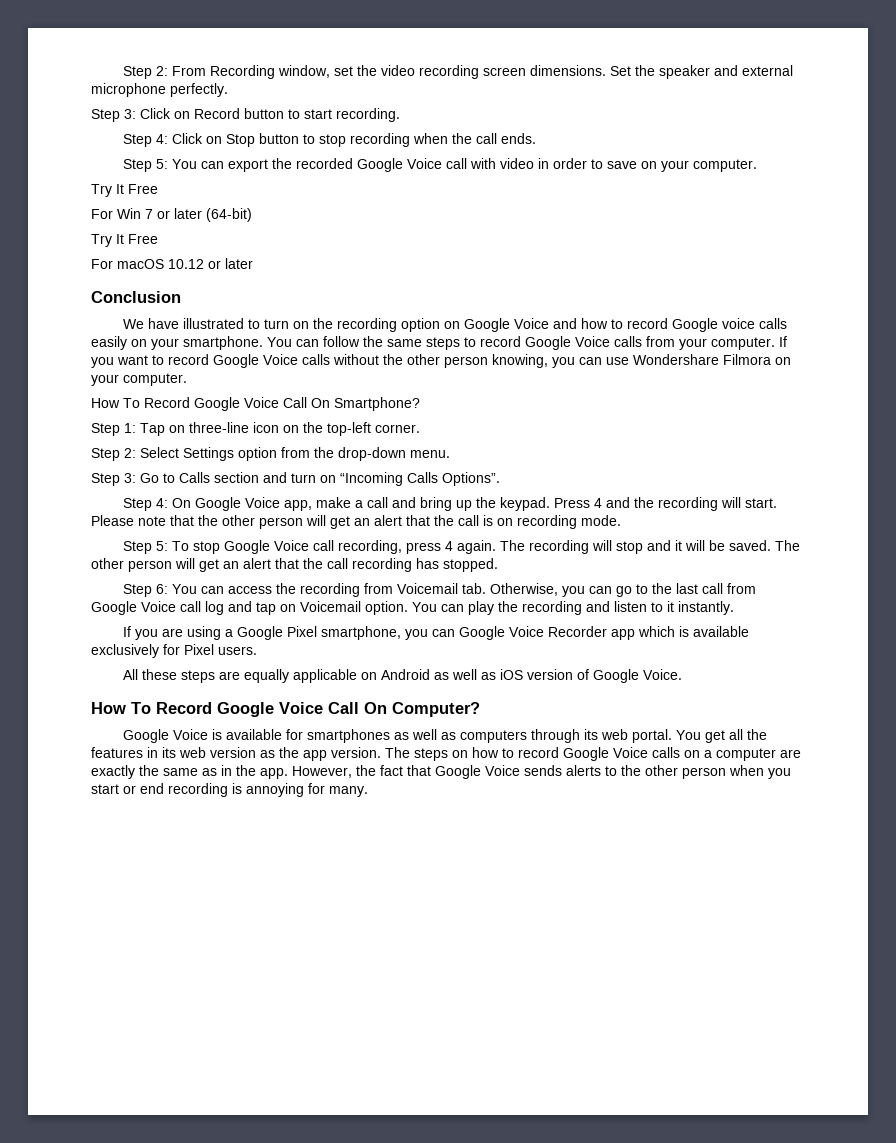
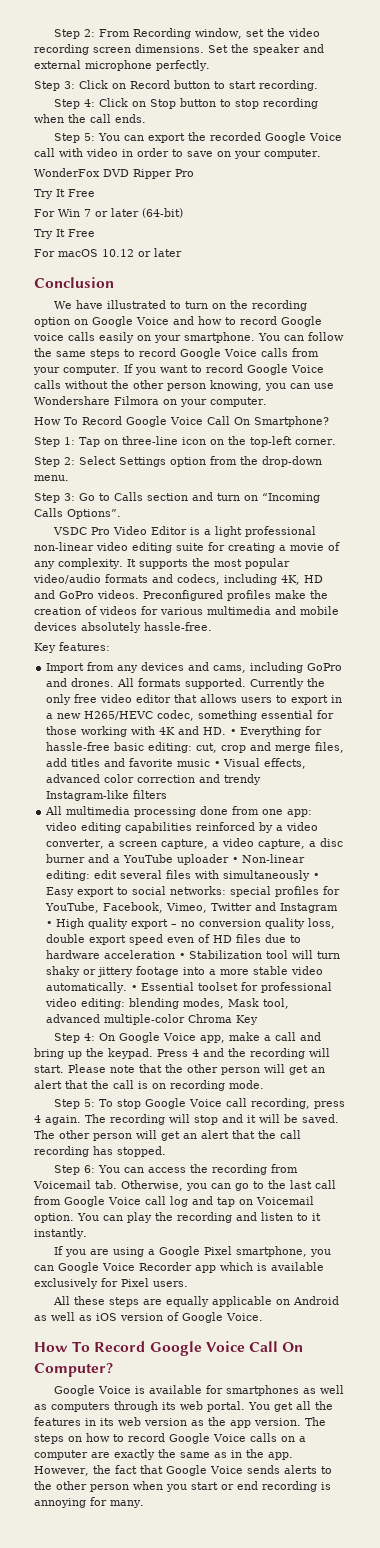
(758, 165) none -> [34,168,194,179] // WonderFox DVD Ripper Pro
(500, 479) none -> [52,526,316,537] [34,542,340,553] [34,558,290,569] [33,574,323,585] [34,590,328,601] [34,606,339,615] [34,622,212,633] [34,642,110,653] [46,662,343,673] [46,678,326,689] [46,694,343,705] [46,710,335,721] [46,726,323,737] [46,742,345,753] [46,758,307,769] [46,774,262,785] [46,790,168,801] [45,806,313,817] [45,822,319,833] [46,838,344,849] [46,854,306,865] [46,870,320,881] [46,886,341,897] [45,902,339,913] [46,918,336,929] [46,934,302,945] [46,950,341,959] [46,966,324,977] [46,982,333,993] [45,998,290,1009] [46,1014,259,1025] // VSDC Pro Video Editor is a light professional non-linear video editing suite for creating a movie of any complexity. It supports the most popular video/audio formats and codecs, including 4K, HD and GoPro videos. Preconfigured profiles make the creation of videos for various multimedia and mobile devices absolutely hassle-free. // Key features: // Import from any devices and cams, including GoPro and drones. All formats supported. Сurrently the only free video editor that allows users to export in a new H265/HEVC codec, something essential for those working with 4K and HD. • Everything for hassle-free basic editing: cut, crop and merge files, add titles and favorite music • Visual effects, advanced color correction and trendy Instagram-like filters // All multimedia processing done from one app: video editing capabilities reinforced by a video converter, a screen capture, a video capture, a disc burner and a YouTube uploader • Non-linear editing: edit several files with simultaneously • Easy export to social networks: special profiles for YouTube, Facebook, Vimeo, Twitter and Instagram • High quality export – no conversion quality loss, double export speed even of HD files due to hardware acceleration • Stabilization tool will turn shaky or jittery footage into a more stable video automatically. • Essential toolset for professional video editing: blending modes, Mask tool, advanced multiple-color Chroma Key

